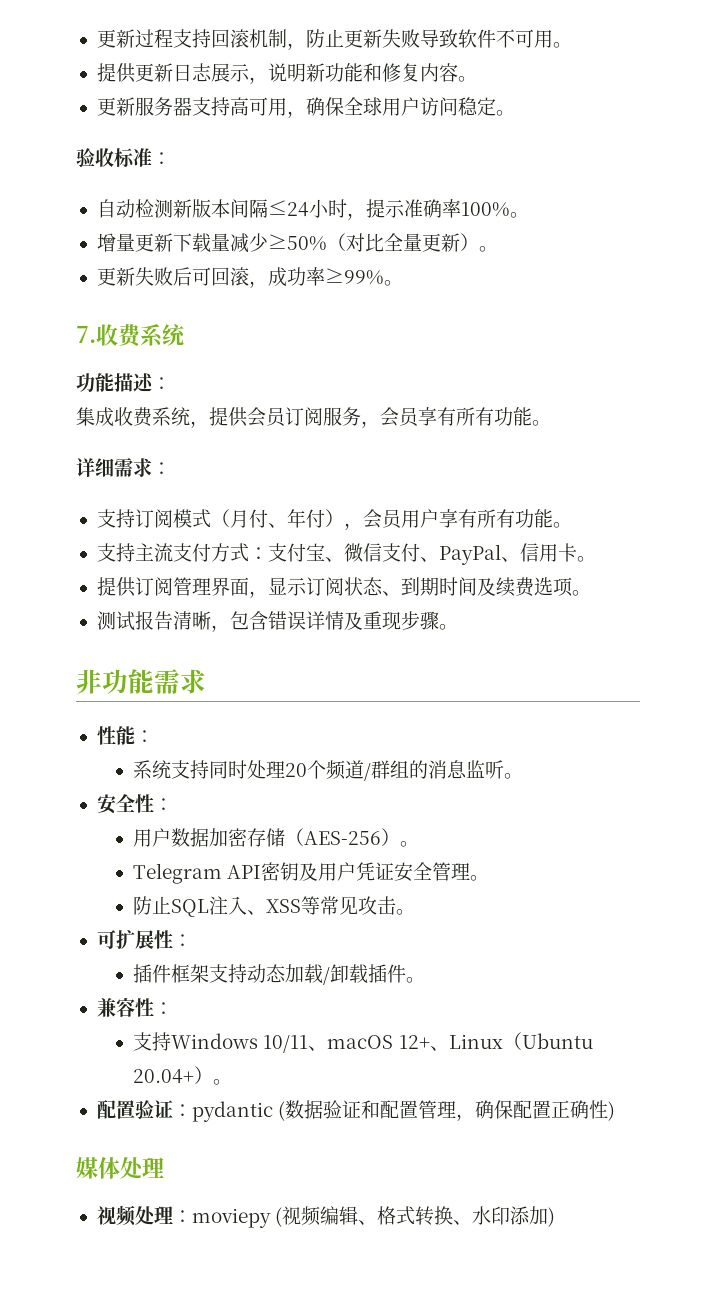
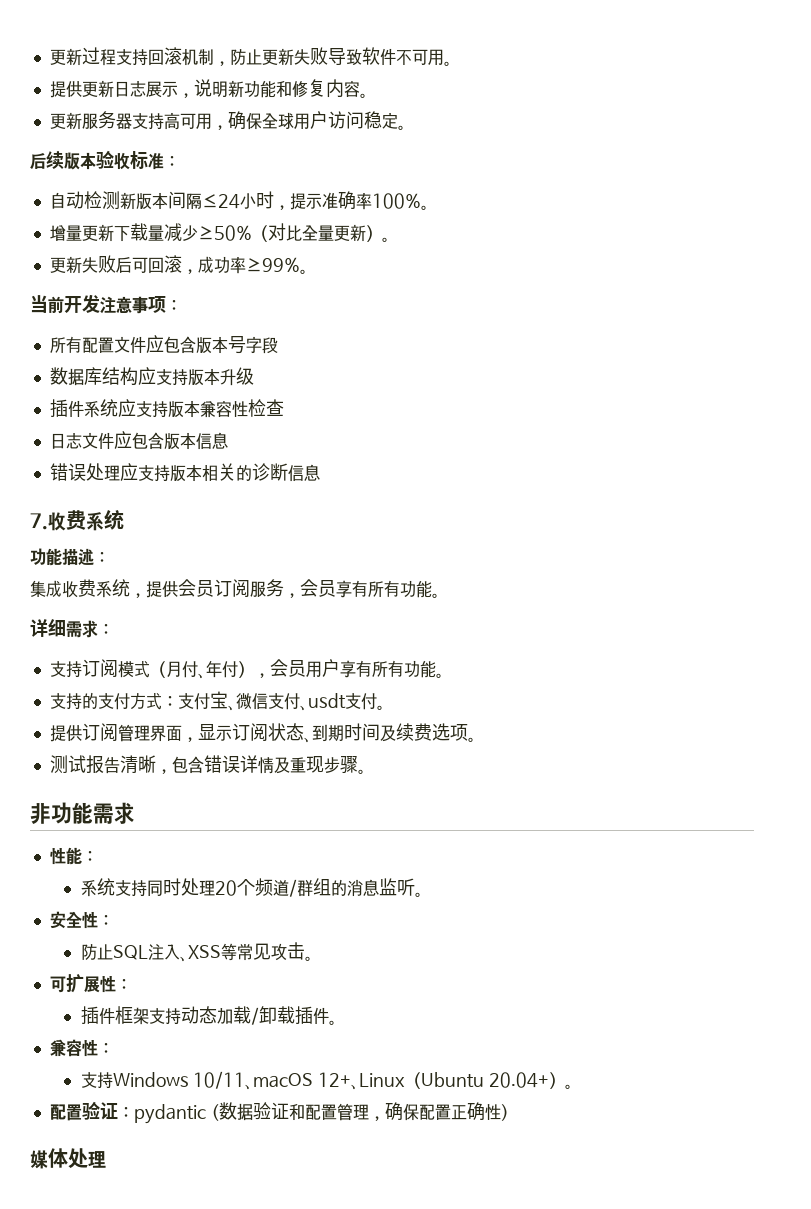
(515, 113) none -> [30,151,96,170] 后续版本
(403, 283) none -> [30,294,182,314] [49,335,278,354] [49,367,254,386] [49,399,284,418] [49,431,228,450] [49,463,320,482] // 当前开发注意事项： // 所有配置文件应包含版本号字段 // 数据库结构应支持版本升级 // 插件系统应支持版本兼容性检查 // 日志文件应包含版本信息 // 错误处理应支持版本相关的诊断信息
[134,543,173,562] 主流 -> [81,692,98,709] 的
[438,543,577,565] PayPal、信用卡 -> [307,693,377,710] usdt支付
[133,828,420,847] [133,862,490,884] // 用户数据加密存储（AES-256）。 // Telegram API密钥及用户凭证安全管理。 -> (114, 920) none
[96,1205,556,1228] // 视频处理：moviepy (视频编辑、格式转换、水印添加) -> (106, 1159) none

